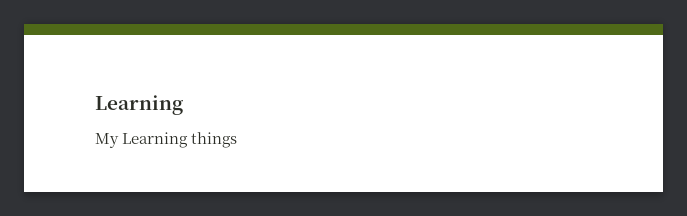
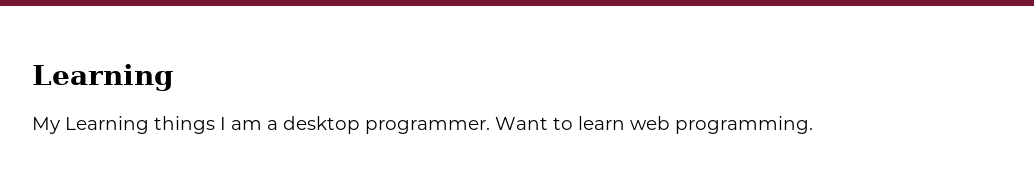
(238, 140) none -> [220,116,813,134] I am a desktop programmer. Want to learn web programming.

